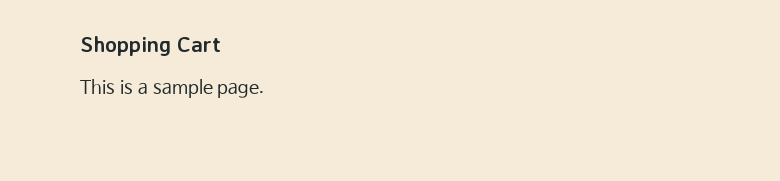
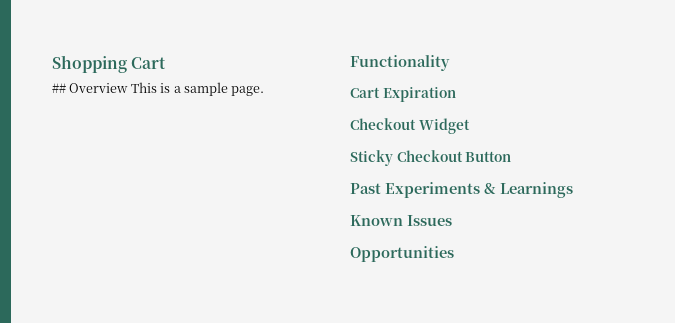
(221, 44) none -> [52,83,129,93] ## Overview
(265, 90) none -> [350,55,450,71] [350,87,456,102] [350,118,470,134] [350,150,512,166] [350,182,573,198] [350,215,452,226] [350,246,454,262] // Functionality // Cart Expiration // Checkout Widget // Sticky Checkout Button // Past Experiments & Learnings // Known Issues // Opportunities

